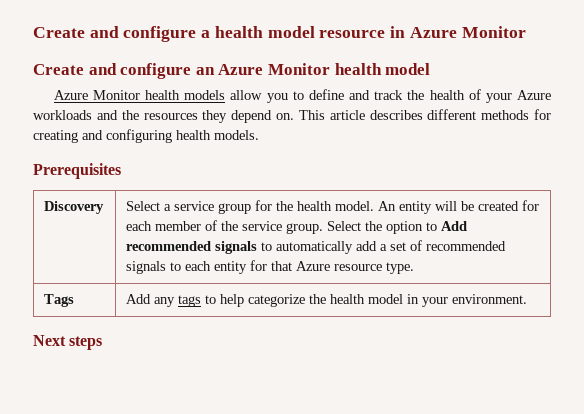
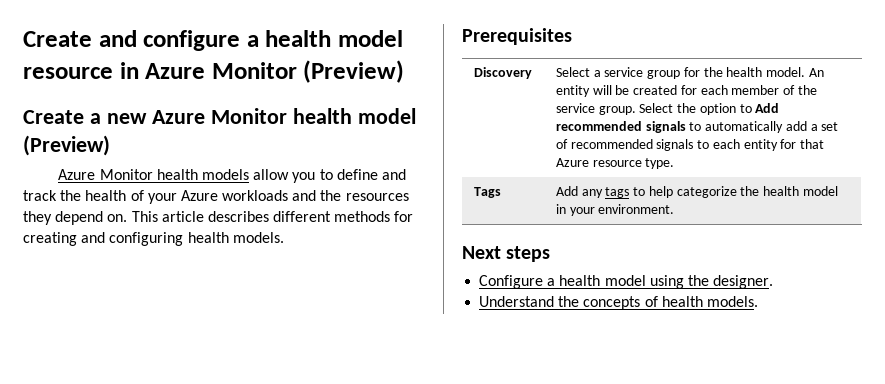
[33,63,215,79] // Create and configure an -> [303,60,405,83] [23,110,147,124] (Preview) // Create a new
(431, 69) none -> [23,135,110,156] (Preview)
(103, 343) none -> [479,275,774,289] [479,296,758,310] // Configure a health model using the designer. // Understand the concepts of health models.

